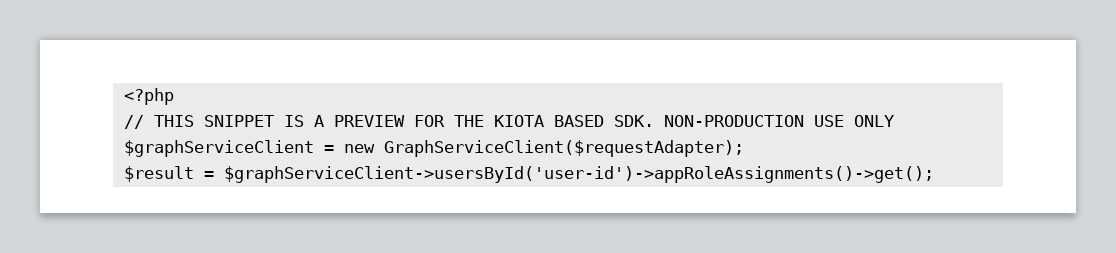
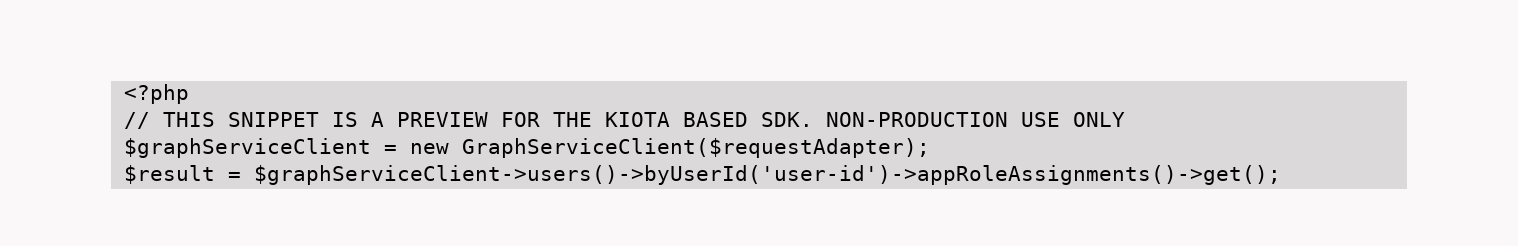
[223,166,934,183] $graphServiceClient->usersById('user-id')->appRoleAssignments()->get(); -> [254,165,1282,185] $graphServiceClient->users()->byUserId('user-id')->appRoleAssignments()->get();

